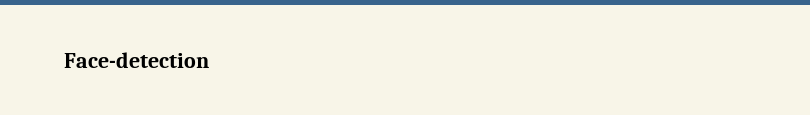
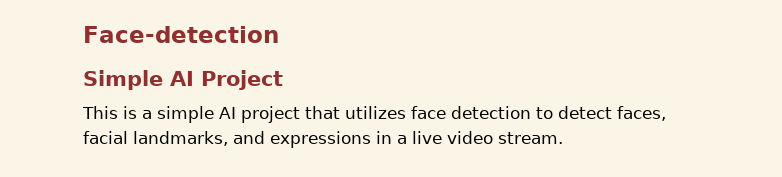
(209, 60) none -> [83,70,283,90] [82,106,666,123] [83,131,563,148] // Simple AI Project // This is a simple AI project that utilizes face detection to detect faces, facial landmarks, and expressions in a live video stream.

